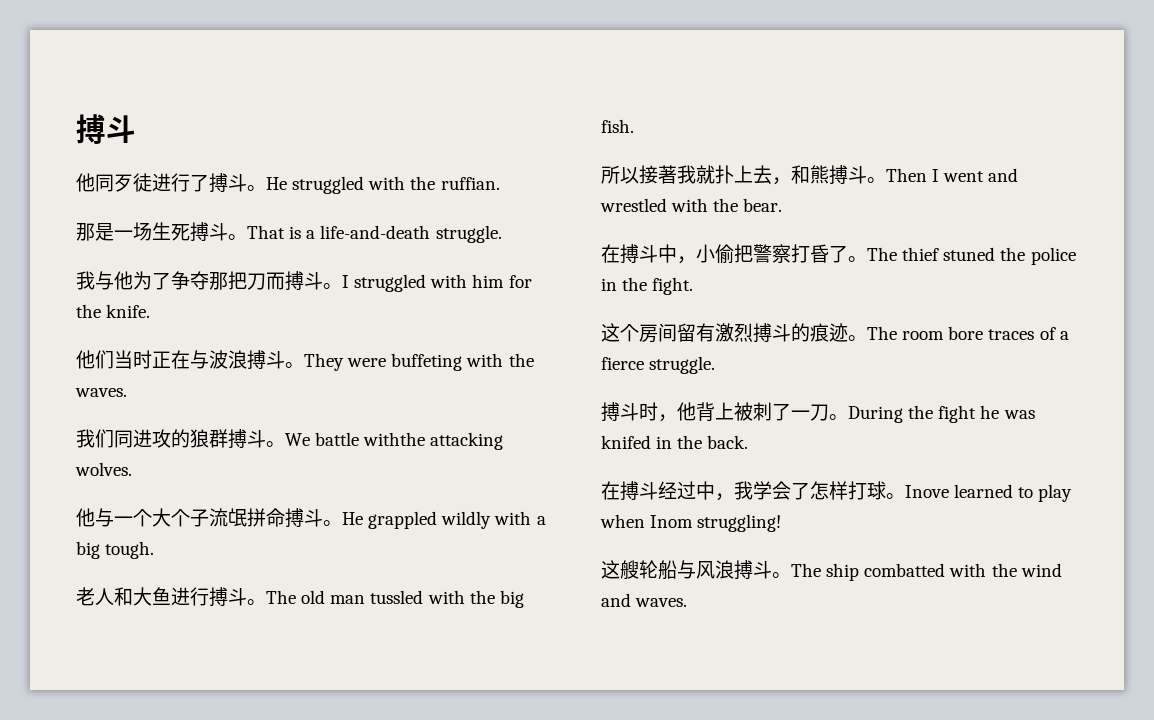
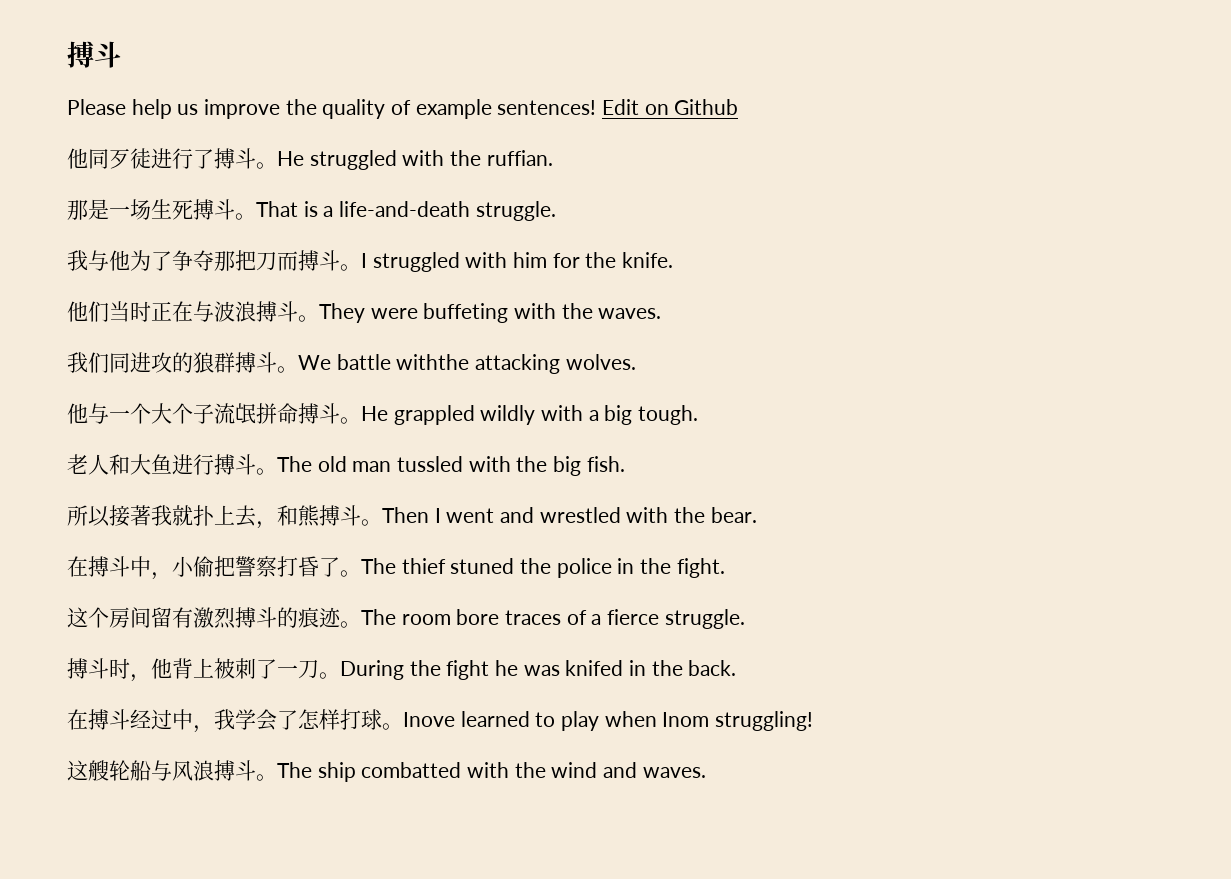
[76,114,136,144] 搏斗 -> [67,41,121,68] [67,99,739,119] 搏斗 // Please help us improve the quality of example sentences! Edit on Github

